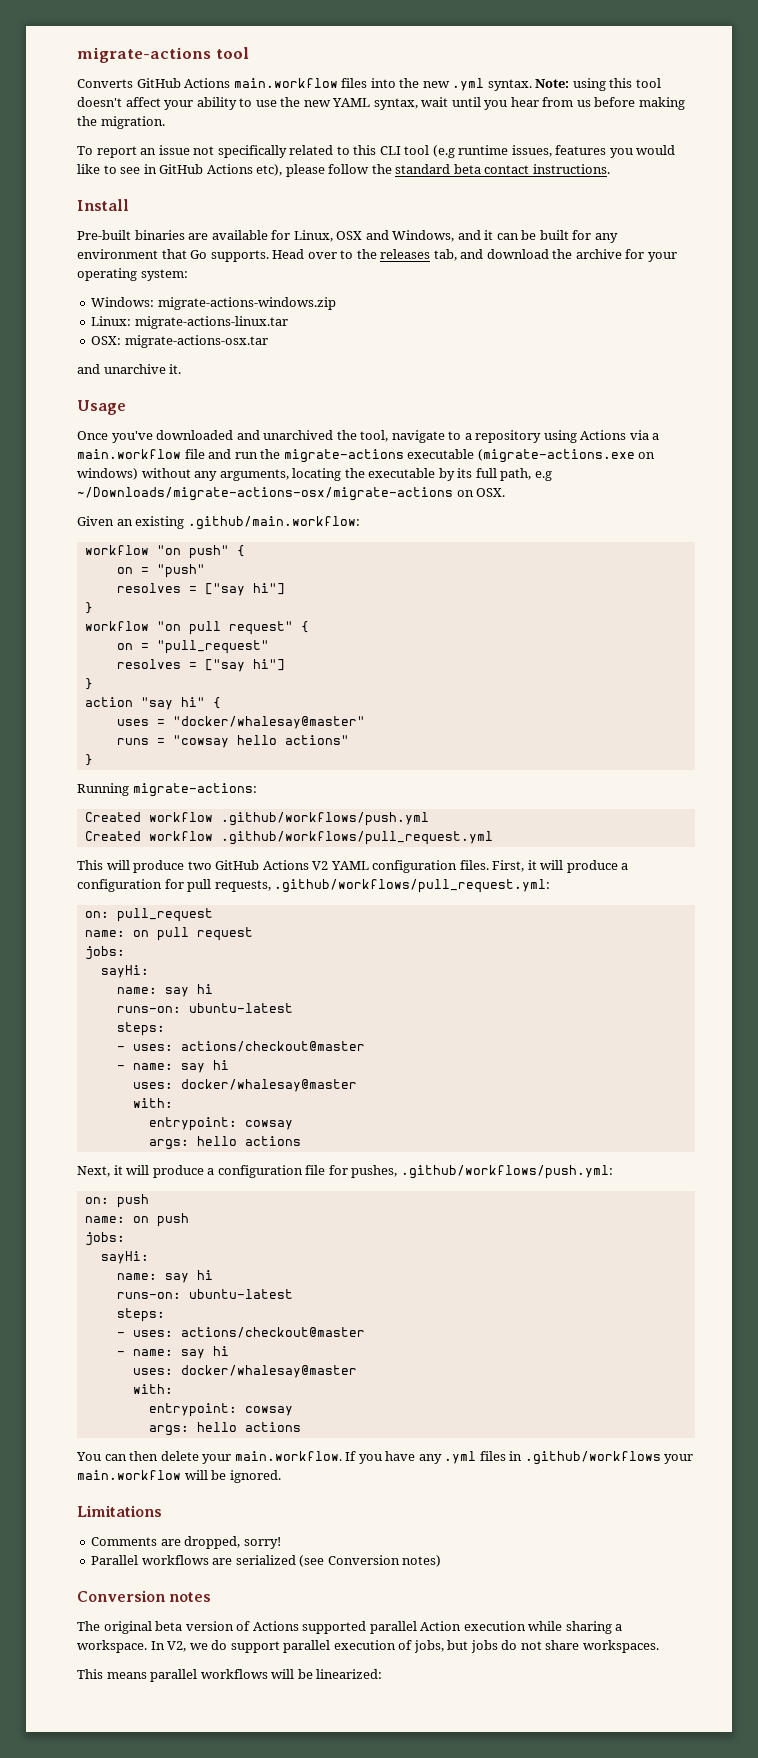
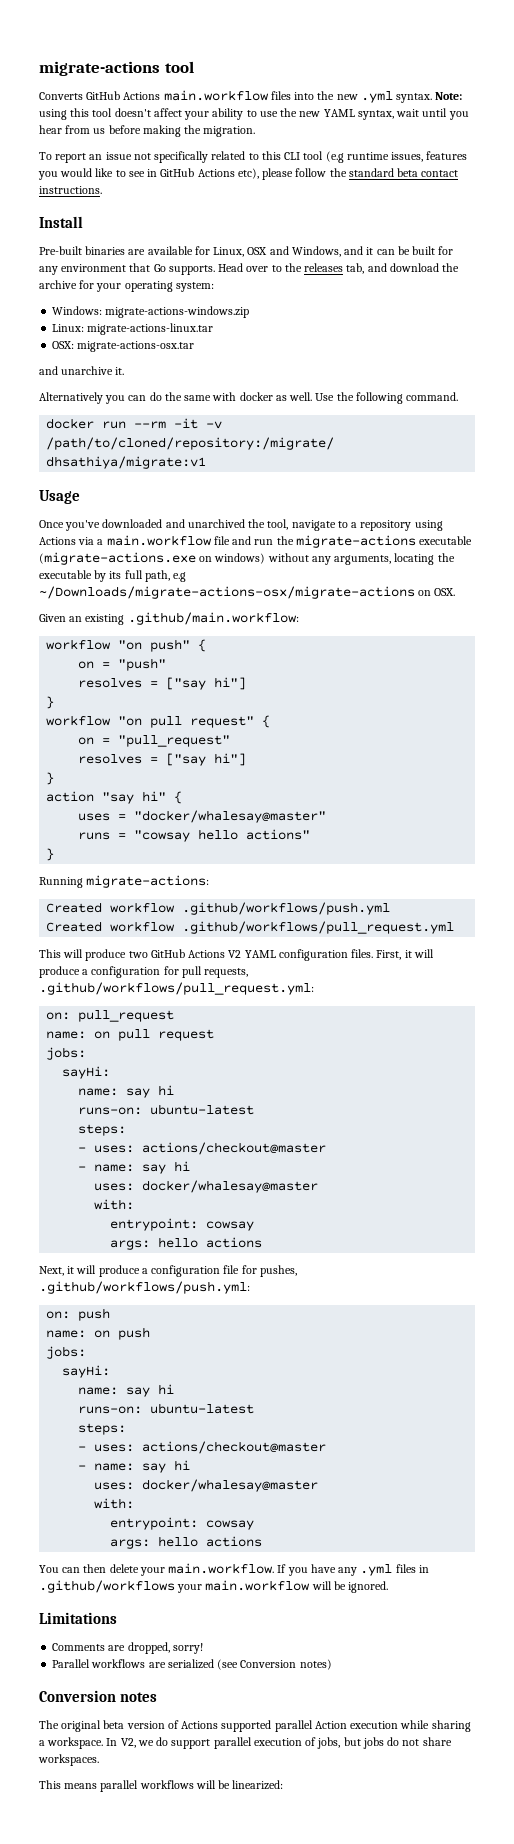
(182, 369) none -> [39,392,459,404] [46,418,223,429] [46,437,335,450] [46,456,207,469] // Alternatively you can do the same with docker as well. Use the following command. // docker run --rm -it -v /path/to/cloned/repository:/migrate/ dhsathiya/migrate:v1

